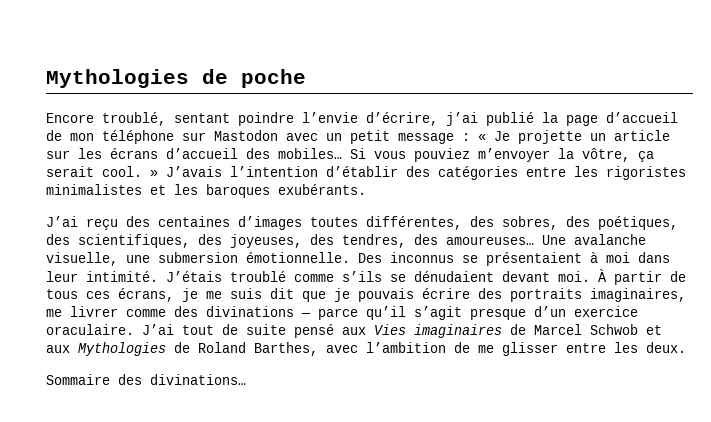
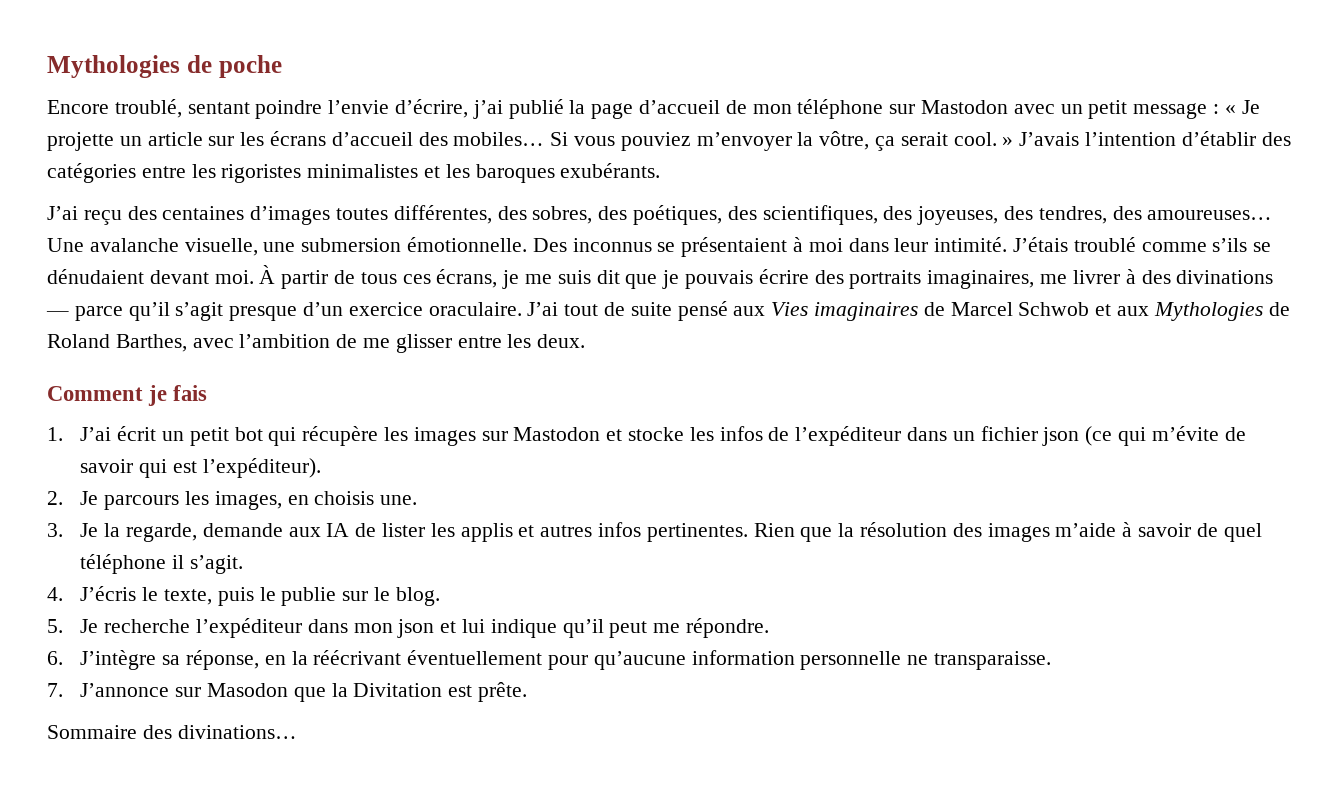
[126,309,166,317] comme -> [1125,269,1136,284] à
(686, 347) none -> [47,385,208,406] [47,426,1246,446] [80,458,321,478] [47,491,418,510] [47,522,1262,542] [80,554,243,574] [47,586,440,606] [47,618,770,638] [47,650,1052,670] [47,682,527,702] // Comment je fais // 1. J’ai écrit un petit bot qui récupère les images sur Mastodon et stocke les infos de l’expéditeur dans un fichier json (ce qui m’évite de savoir qui est l’expéditeur). // 2. Je parcours les images, en choisis une. // 3. Je la regarde, demande aux IA de lister les applis et autres infos pertinentes. Rien que la résolution des images m’aide à savoir de quel téléphone il s’agit. // 4. J’écris le texte, puis le publie sur le blog. // 5. Je recherche l’expéditeur dans mon json et lui indique qu’il peut me répondre. // 6. J’intègre sa réponse, en la réécrivant éventuellement pour qu’aucune information personnelle ne transparaisse. // 7. J’annonce sur Masodon que la Divitation est prête.

